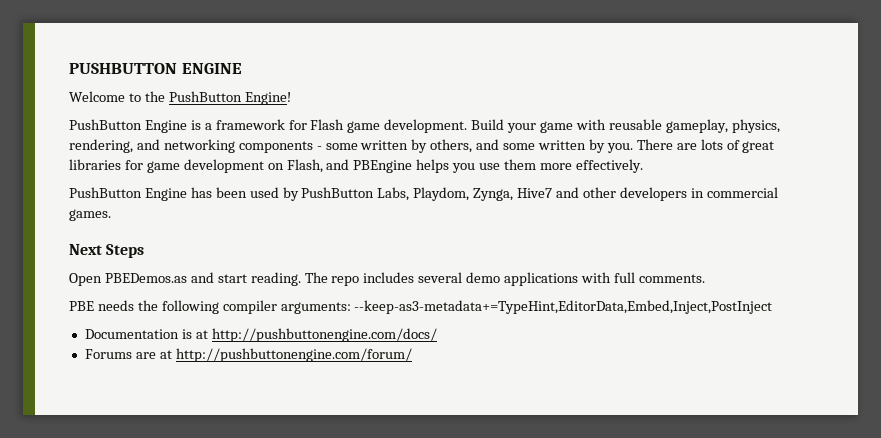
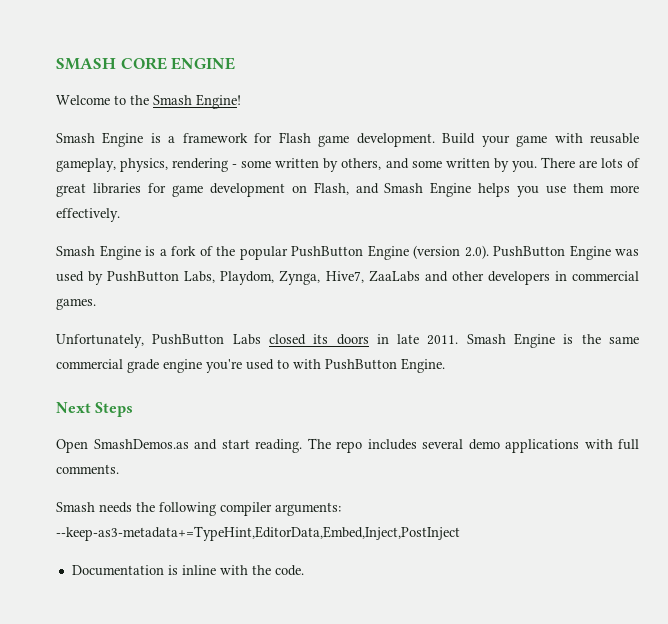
[69,63,177,74] PUSHBUTTON -> [56,57,167,70] SMASH CORE
[168,91,242,102] PushButton -> [153,95,192,105] Smash
[69,119,142,130] PushButton -> [56,133,95,143] Smash
[69,139,313,153] rendering, and networking components -> [172,158,229,172] rendering
[353,160,413,173] PBEngine -> [384,182,472,197] Smash Engine
[69,187,247,201] PushButton Engine has been -> [56,245,639,260] Smash Engine is a fork of the popular PushButton Engine (version 2.0). PushButton Engine was
[517,188,553,198] Hive7 -> [325,270,420,283] Hive7, ZaaLabs
(111, 215) none -> [56,333,639,348] [56,358,445,373] // Unfortunately, PushButton Labs closed its doors in late 2011. Smash Engine is the same commercial grade engine you're used to with PushButton Engine.
[104,273,187,283] PBEDemos.as -> [93,439,189,449] SmashDemos.as
[69,301,94,311] PBE -> [56,502,95,512] Smash
[195,328,437,342] [84,348,412,362] at http://pushbuttonengine.com/docs/ // Forums are at http://pushbuttonengine.com/forum/ -> [181,565,304,576] inline with the code.

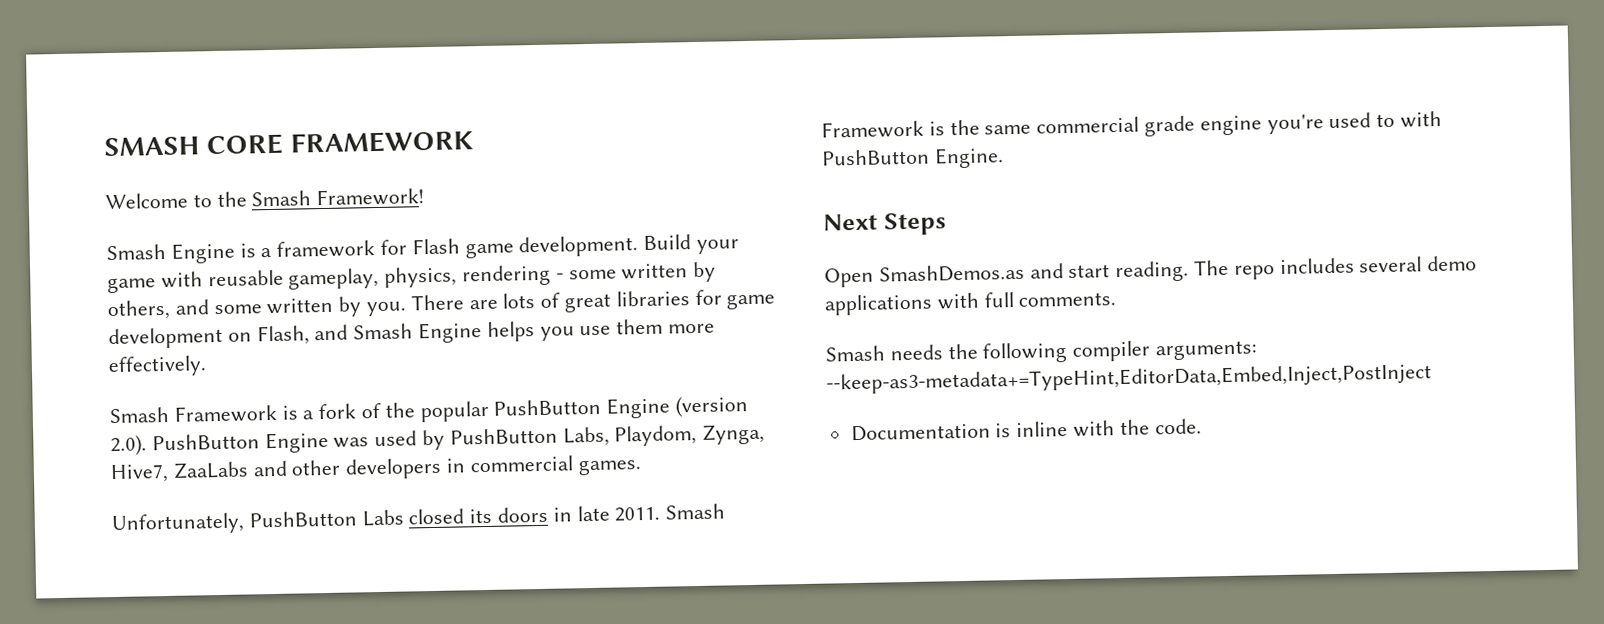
[171,57,236,70] ENGINE -> [289,130,474,154] FRAMEWORK
[196,94,241,109] Engine! -> [316,188,425,207] Framework!
[99,245,141,260] Engine -> [173,404,277,423] Framework
[514,333,556,348] Engine -> [821,120,924,139] Framework

